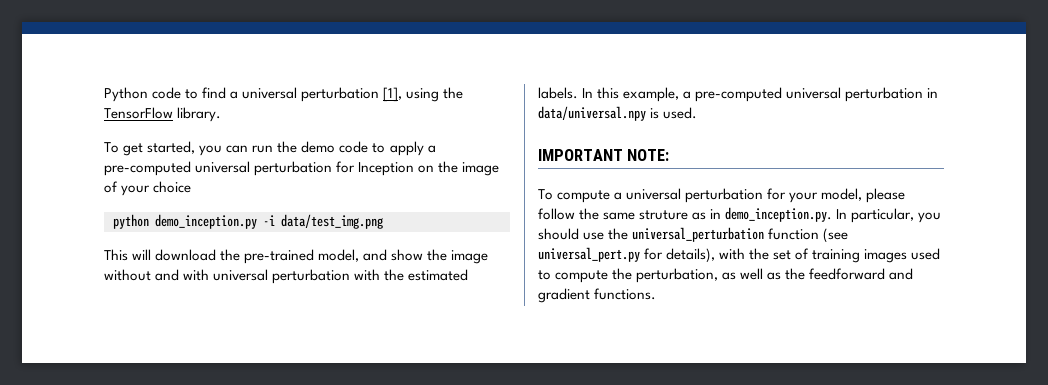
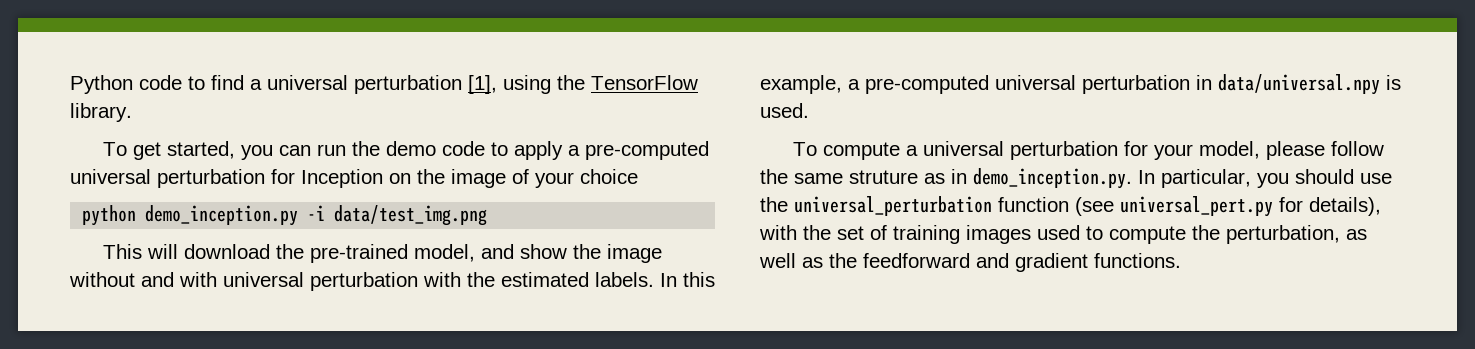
[538,149,670,161] // IMPORTANT NOTE: -> (809, 110) none

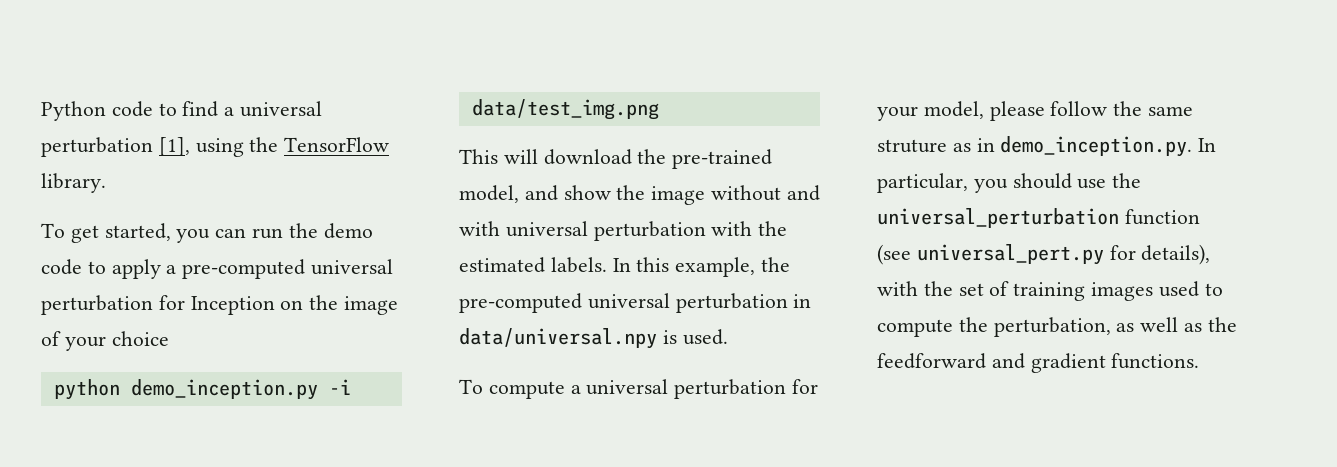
[848,79,860,90] a -> [761,257,791,272] the

